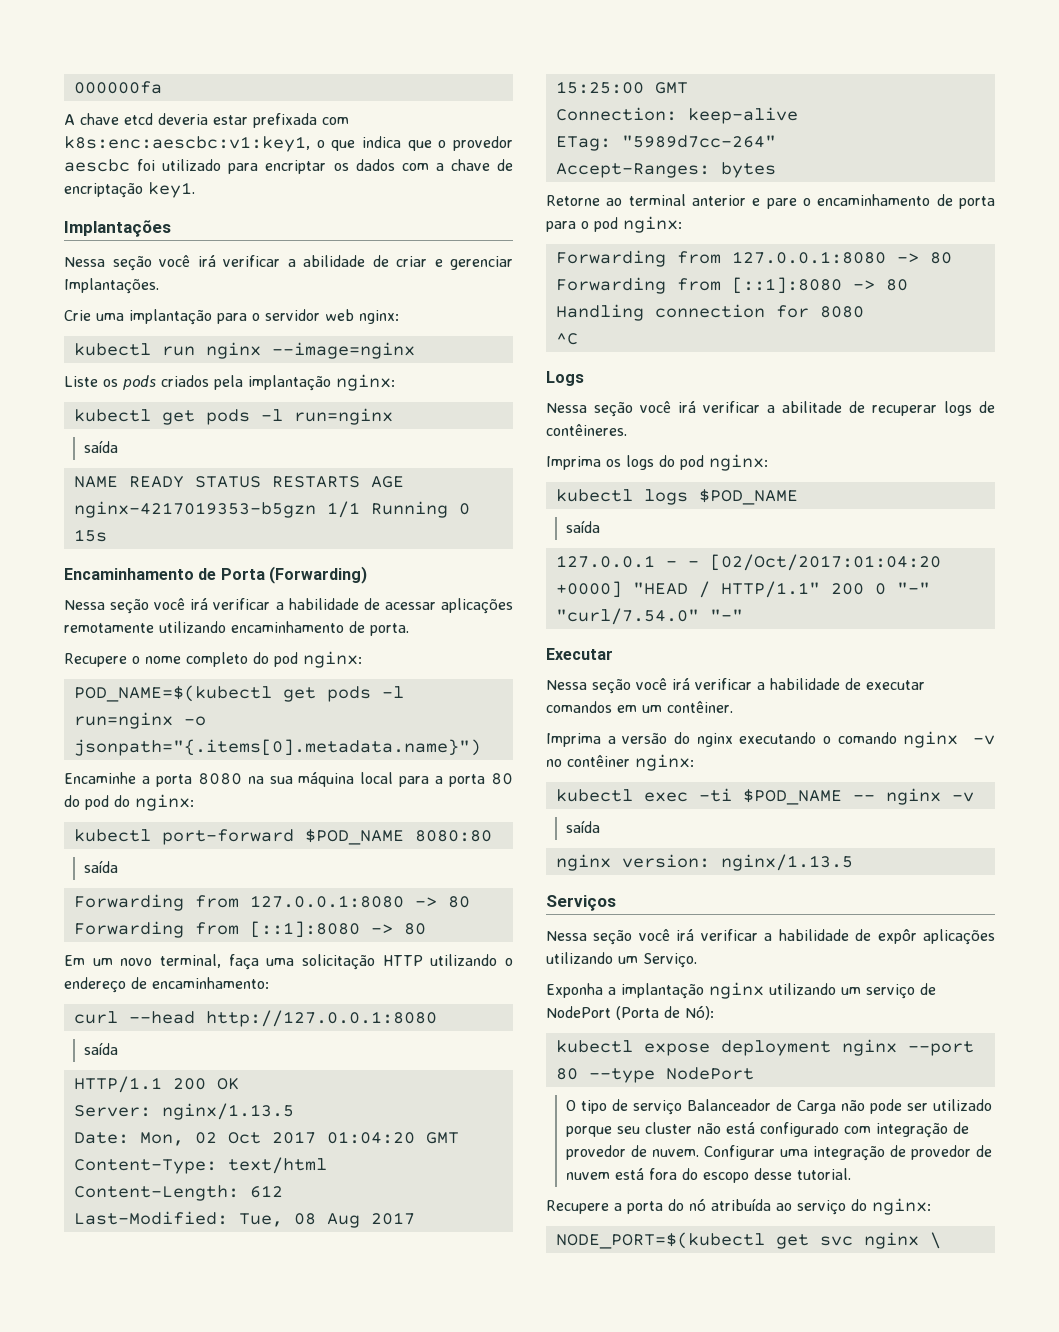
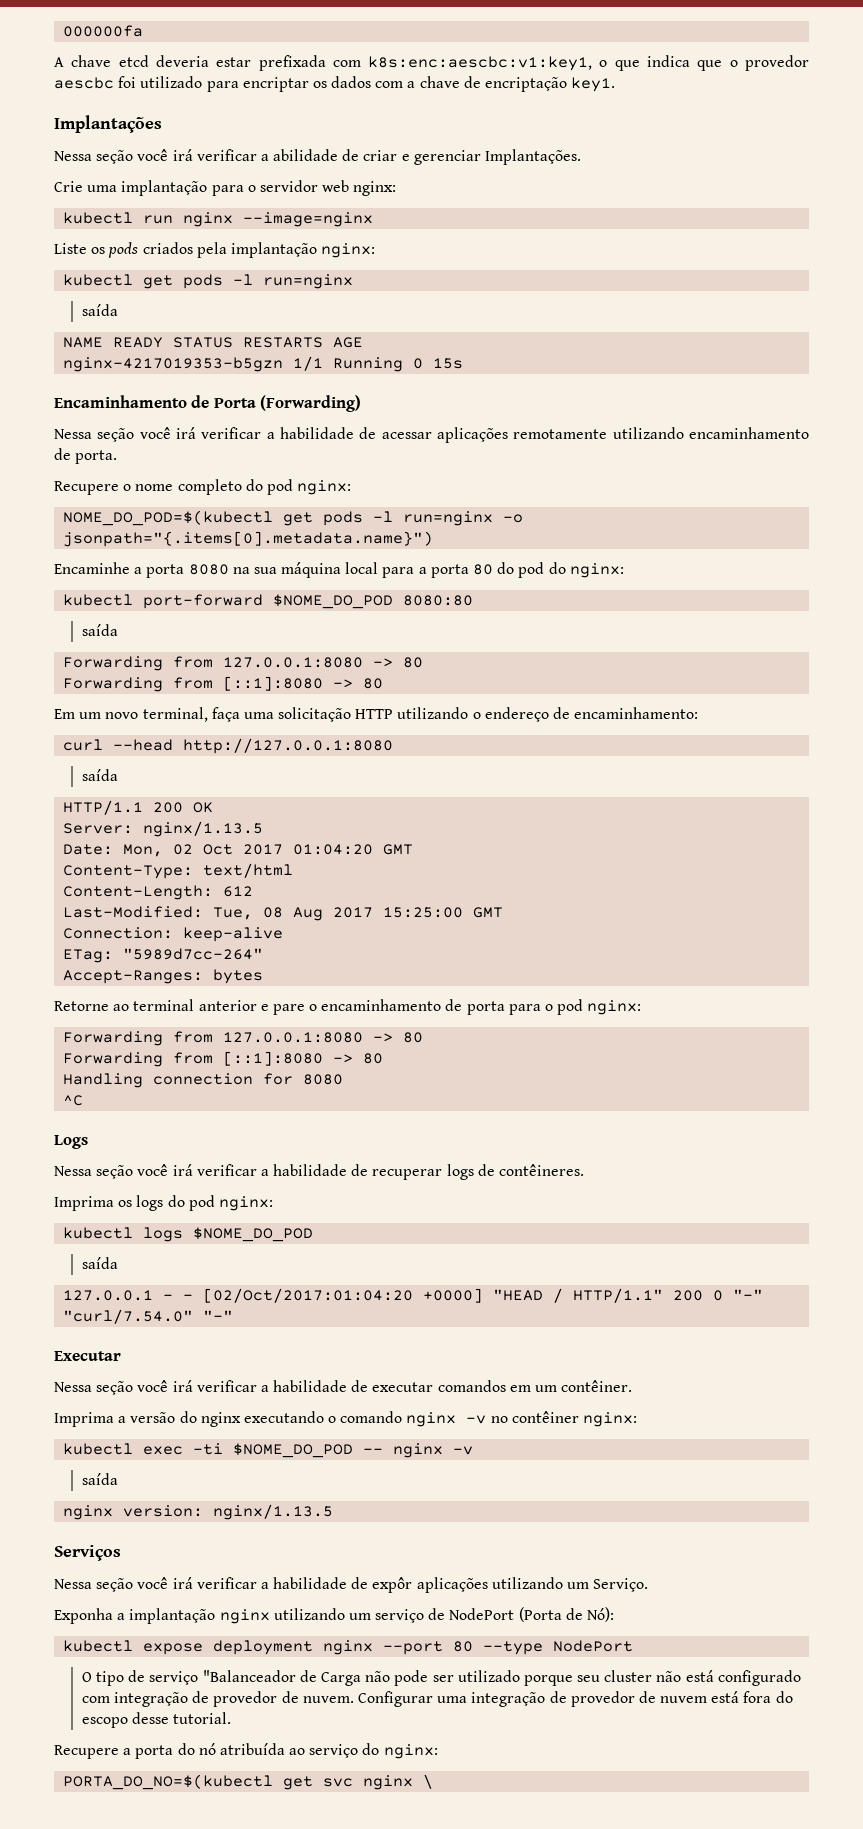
[73,685,272,702] POD_NAME=$(kubectl -> [63,510,274,526] NOME_DO_POD=$(kubectl
[304,829,404,845] $POD_NAME -> [273,594,394,609] $NOME_DO_POD
[782,401,842,413] abilitade -> [273,1164,348,1176] habilidade
[698,489,798,505] $POD_NAME -> [193,1227,314,1242] $NOME_DO_POD
[742,789,842,805] $POD_NAME -> [233,1443,354,1458] $NOME_DO_POD
[687,1099,772,1111] Balanceador -> [202,1670,296,1682] "Balanceador
[555,1232,765,1249] NODE_PORT=$(kubectl -> [63,1774,274,1790] PORTA_DO_NO=$(kubectl

